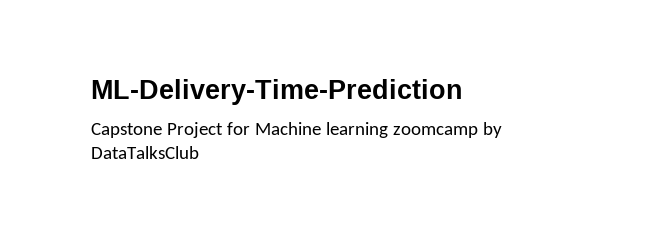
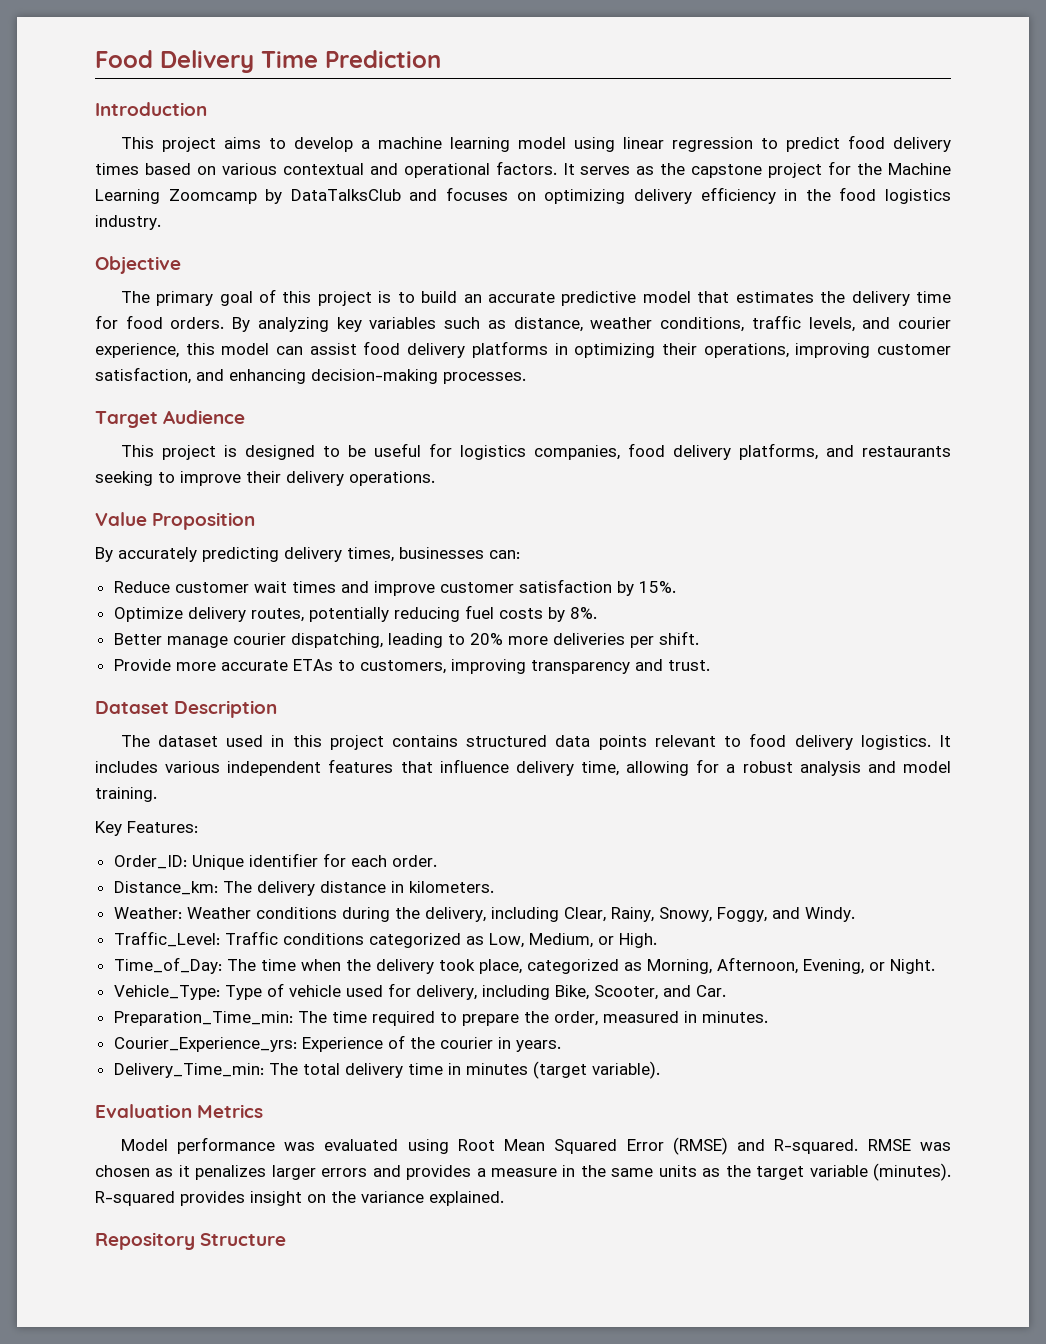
[91,79,463,105] [91,122,502,138] [91,146,199,159] ML-Delivery-Time-Prediction // Capstone Project for Machine learning zoomcamp by DataTalksClub -> [95,50,441,73] [95,102,207,116] [120,135,952,152] [95,161,951,178] [95,187,952,204] [95,215,161,230] [95,256,181,274] [120,289,951,306] [95,315,952,332] [95,341,951,358] [95,367,526,384] [95,410,246,428] [120,443,951,460] [95,471,435,486] [95,512,256,530] [95,547,520,562] [113,579,676,596] [113,605,597,622] [113,631,699,648] [113,659,710,674] [95,700,278,718] [120,733,951,750] [95,759,951,776] [95,787,157,802] [95,821,198,836] [113,853,437,870] [113,881,494,896] [113,907,855,922] [113,931,657,948] [113,957,935,974] [113,983,726,1000] [113,1011,768,1026] [113,1035,561,1052] [113,1061,660,1079] [95,1104,264,1118] [120,1137,951,1155] [95,1163,952,1181] [95,1191,504,1206] [95,1232,287,1250] Food Delivery Time Prediction // Introduction // This project aims to develop a machine learning model using linear regression to predict food delivery times based on various contextual and operational factors. It serves as the capstone project for the Machine Learning Zoomcamp by DataTalksClub and focuses on optimizing delivery efficiency in the food logistics industry. // Objective // The primary goal of this project is to build an accurate predictive model that estimates the delivery time for food orders. By analyzing key variables such as distance, weather conditions, traffic levels, and courier experience, this model can assist food delivery platforms in optimizing their operations, improving customer satisfaction, and enhancing decision-making processes. // Target Audience // This project is designed to be useful for logistics companies, food delivery platforms, and restaurants seeking to improve their delivery operations. // Value Proposition // By accurately predicting delivery times, businesses can: // Reduce customer wait times and improve customer satisfaction by 15%. // Optimize delivery routes, potentially reducing fuel costs by 8%. // Better manage courier dispatching, leading to 20% more deliveries per shift. // Provide more accurate ETAs to customers, improving transparency and trust. // Dataset Description // The dataset used in this project contains structured data points relevant to food delivery logistics. It includes various independent features that influence delivery time, allowing for a robust analysis and model training. // Key Features: // Order_ID: Unique identifier for each order. // Distance_km: The delivery distance in kilometers. // Weather: Weather conditions during the delivery, including Clear, Rainy, Snowy, Foggy, and Windy. // Traffic_Level: Traffic conditions categorized as Low, Medium, or High. // Time_of_Day: The time when the delivery took place, categorized as Morning, Afternoon, Evening, or Night. // Vehicle_Type: Type of vehicle used for delivery, including Bike, Scooter, and Car. // Preparation_Time_min: The time required to prepare the order, measured in minutes. // Courier_Experience_yrs: Experience of the courier in years. // Delivery_Time_min: The total delivery time in minutes (target variable). // Evaluation Metrics // Model performance was evaluated using Root Mean Squared Error (RMSE) and R-squared. RMSE was chosen as it penalizes larger errors and provides a measure in the same units as the target variable (minutes). R-squared provides insight on the variance explained. // Repository Structure

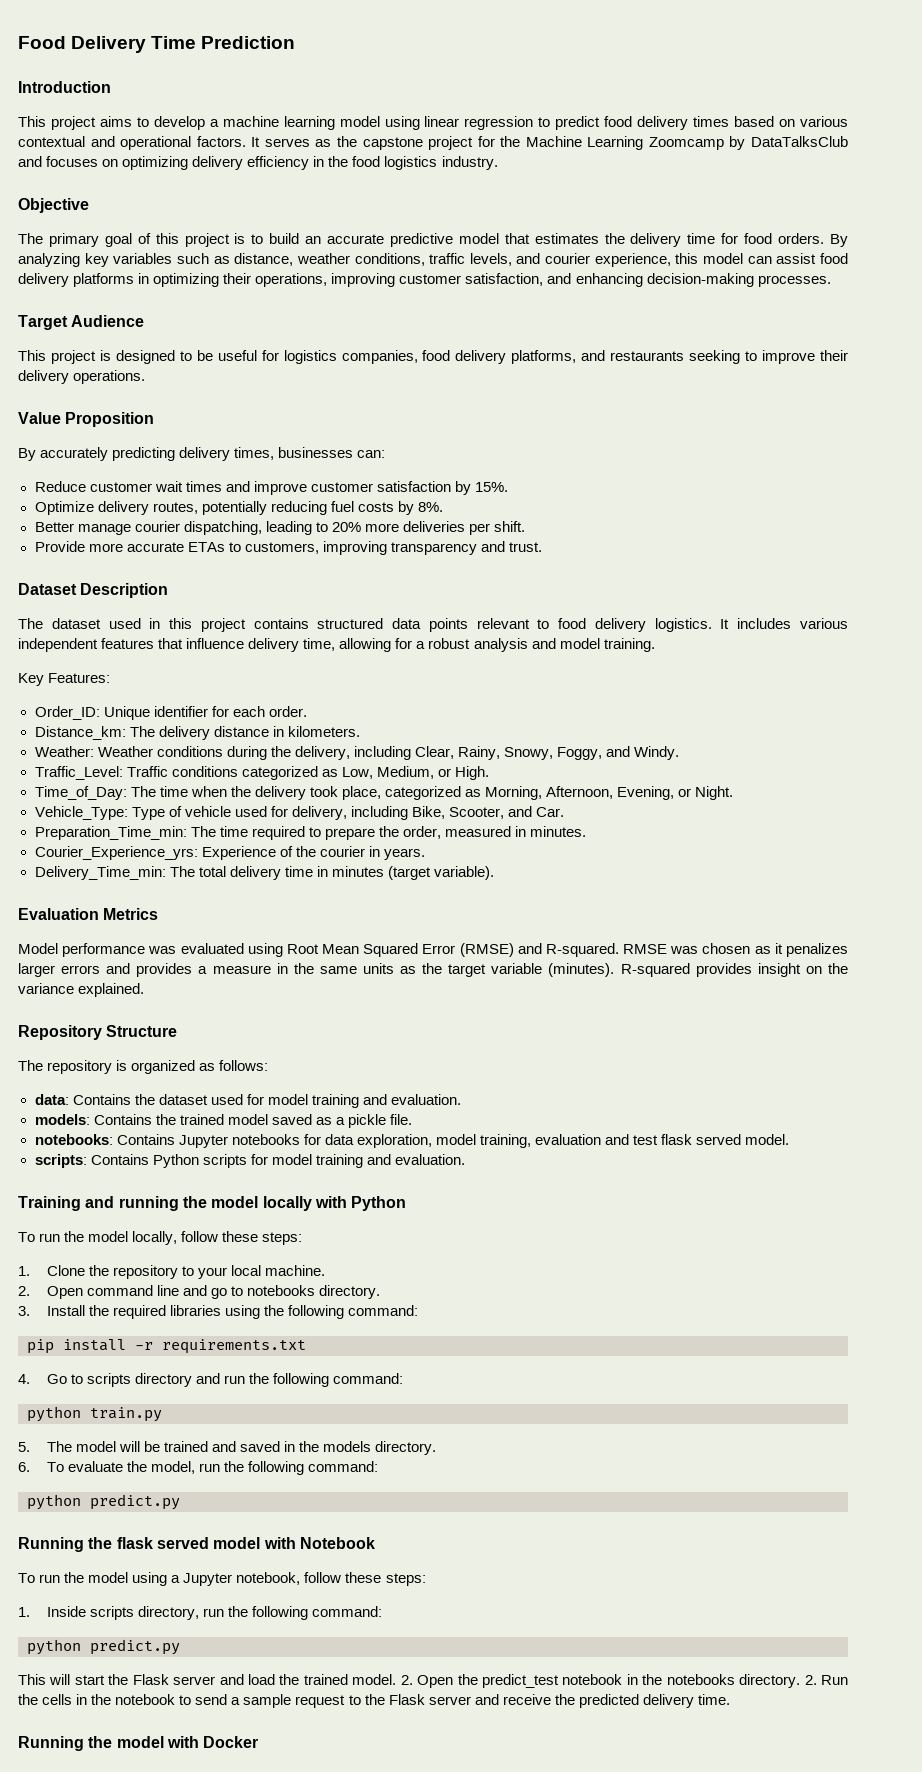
(287, 1239) none -> [18,1060,269,1074] [34,1094,461,1108] [34,1114,412,1128] [34,1134,790,1148] [34,1154,465,1168] [18,1196,407,1211] [18,1231,303,1245] [18,1265,326,1279] [18,1285,381,1299] [18,1305,419,1319] [27,1339,306,1354] [18,1373,404,1387] [27,1406,162,1422] [18,1441,437,1455] [18,1461,379,1475] [27,1494,180,1510] [18,1537,375,1552] [18,1572,426,1586] [18,1606,383,1620] [27,1639,180,1655] [18,1674,849,1688] [18,1694,730,1708] [18,1736,259,1751] // The repository is organized as follows: // data: Contains the dataset used for model training and evaluation. // models: Contains the trained model saved as a pickle file. // notebooks: Contains Jupyter notebooks for data exploration, model training, evaluation and test flask served model. // scripts: Contains Python scripts for model training and evaluation. // Training and running the model locally with Python // To run the model locally, follow these steps: // 1. Clone the repository to your local machine. // 2. Open command line and go to notebooks directory. // 3. Install the required libraries using the following command: // pip install -r requirements.txt // 4. Go to scripts directory and run the following command: // python train.py // 5. The model will be trained and saved in the models directory. // 6. To evaluate the model, run the following command: // python predict.py // Running the flask served model with Notebook // To run the model using a Jupyter notebook, follow these steps: // 1. Inside scripts directory, run the following command: // python predict.py // This will start the Flask server and load the trained model. 2. Open the predict_test notebook in the notebooks directory. 2. Run the cells in the notebook to send a sample request to the Flask server and receive the predicted delivery time. // Running the model with Docker

